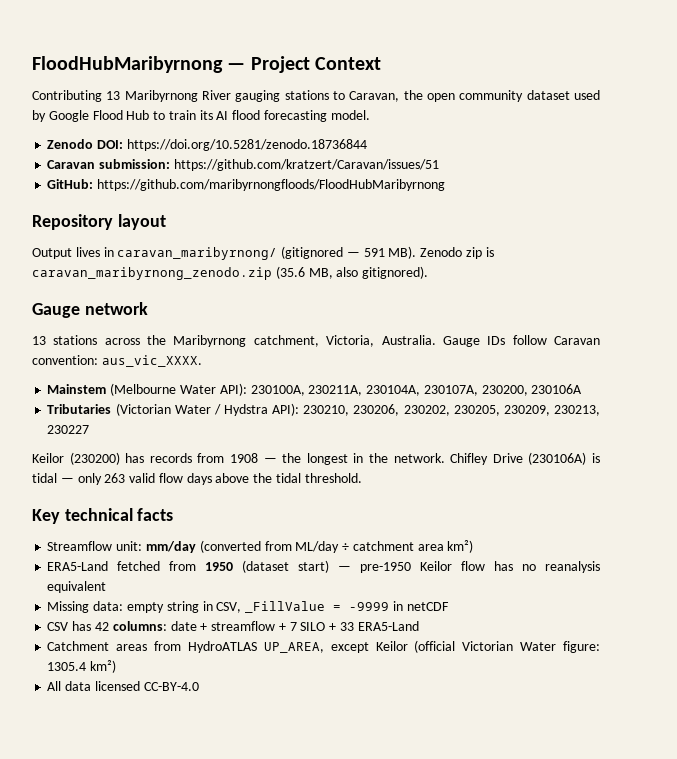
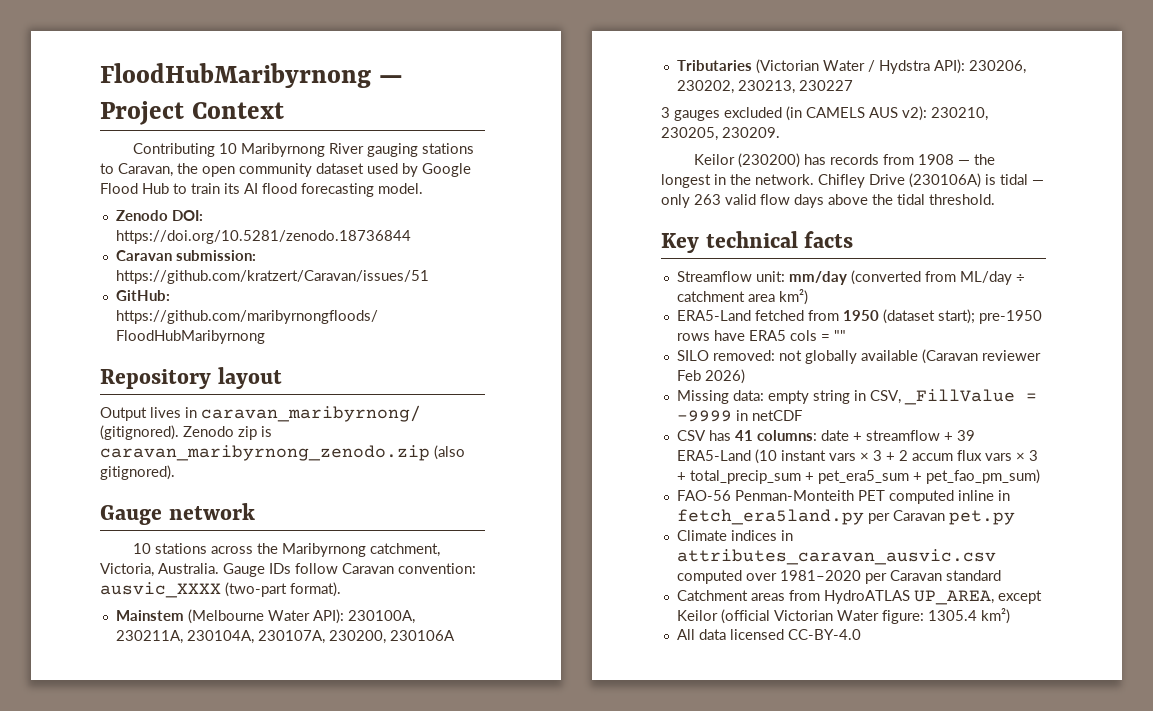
[106,91,121,100] 13 -> [219,143,238,154] 10
[281,246,417,259] (gitignored — 591 MB). -> [100,425,179,440] (gitignored).
[275,266,359,279] (35.6 MB, also -> [434,445,465,460] (also
[32,336,46,345] 13 -> [133,543,152,554] 10
[101,355,202,367] aus_vic_XXXX. -> [100,582,341,598] ausvic_XXXX (two-part format).
[303,405,350,416] 230210, -> (965, 66) none
[453,405,550,416] 230205, 230209, -> (734, 87) none
(90, 429) none -> [661,106,988,121] [661,127,780,141] // 3 gauges excluded (in CAMELS AUS v2): 230210, 230205, 230209.
[298,560,601,573] [47,581,107,593] start) — pre-1950 Keilor flow has no reanalysis equivalent -> [937,309,1042,324] [676,330,846,341] [676,349,1041,364] [676,369,745,384] start); pre-1950 rows have ERA5 cols = "" // SILO removed: not globally available (Caravan reviewer Feb 2026)
[94,622,109,631] 42 -> [734,430,753,441] 41
[289,621,419,631] 7 SILO + 33 ERA5-Land -> [956,430,975,441] [676,449,1038,464] [676,469,1040,484] [676,490,1010,504] [676,509,1015,525] [676,530,793,541] [676,549,996,565] [676,570,1001,584] 39 ERA5-Land (10 instant vars × 3 + 2 accum flux vars × 3 + total_precip_sum + pet_era5_sum + pet_fao_pm_sum) // FAO-56 Penman-Monteith PET computed inline in fetch_era5land.py per Caravan pet.py // Climate indices in attributes_caravan_ausvic.csv computed over 1981–2020 per Caravan standard

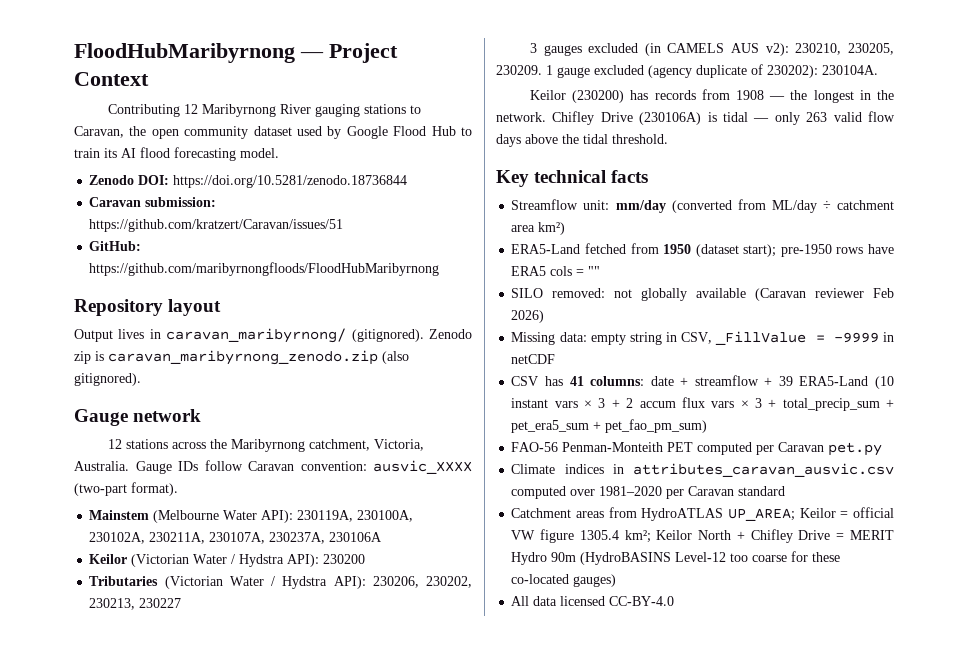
[219,143,238,154] 10 -> [183,104,198,114] 12
[133,543,152,554] 10 -> [107,439,122,449] 12
[347,610,415,624] [115,630,455,644] 230100A, 230211A, 230104A, 230107A, 230200, 230106A -> [297,510,414,522] [89,532,383,544] [89,554,366,567] 230119A, 230100A, 230102A, 230211A, 230107A, 230237A, 230106A // Keilor (Victorian Water / Hydstra API): 230200
(780, 132) none -> [546,64,878,78] 1 gauge excluded (agency duplicate of 230202): 230104A.
[957,490,1010,501] [676,509,864,525] inline in fetch_era5land.py -> (753, 448) none
[913,590,1042,605] [676,608,1010,624] UP_AREA, except Keilor (official Victorian Water figure: 1305.4 km²) -> [728,507,894,521] [511,529,894,543] [511,551,841,565] [511,574,617,587] UP_AREA; Keilor = official VW figure 1305.4 km²; Keilor North + Chifley Drive = MERIT Hydro 90m (HydroBASINS Level-12 too coarse for these co-located gauges)

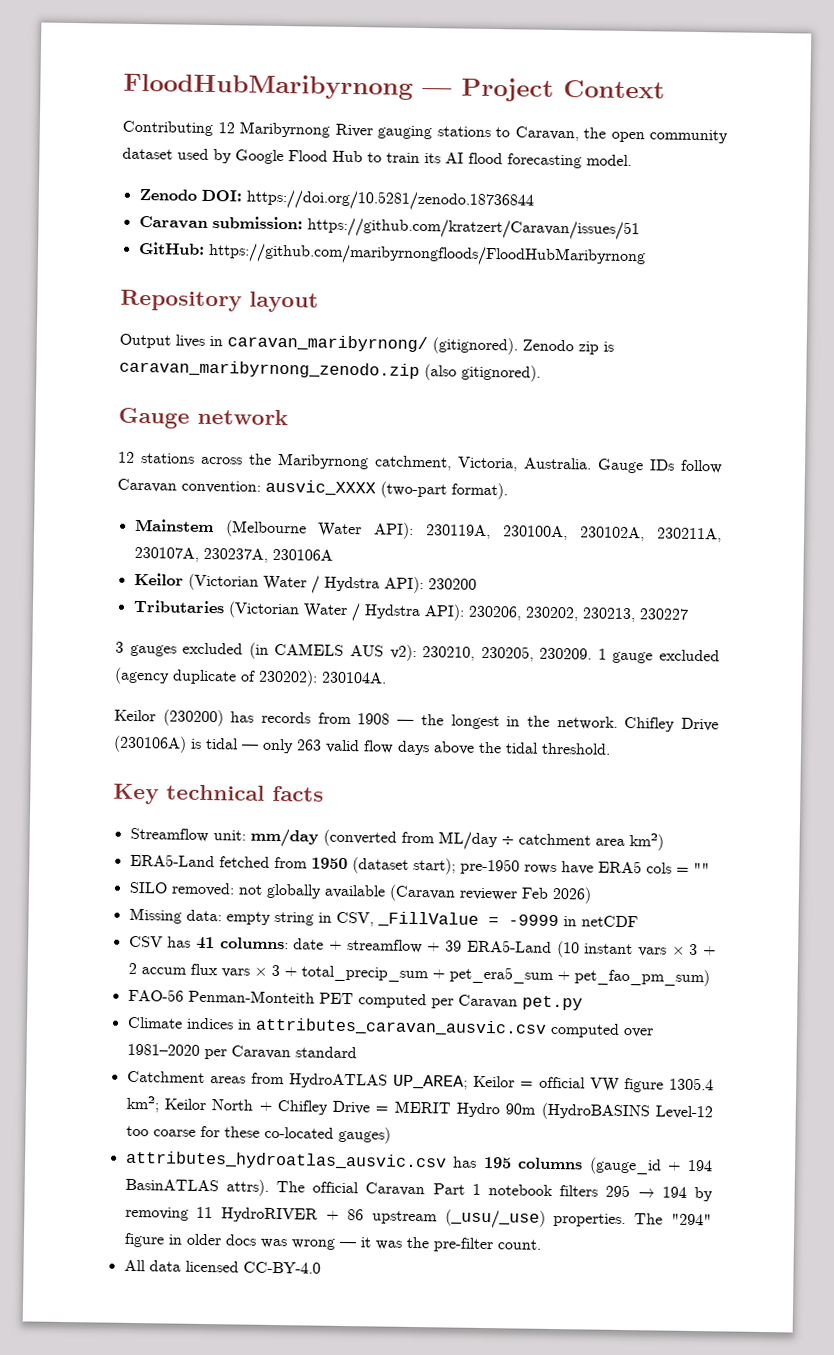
(617, 580) none -> [124,1150,713,1175] [124,1178,713,1202] [124,1206,712,1229] [123,1232,541,1253] // attributes_hydroatlas_ausvic.csv has 195 columns (gauge_id + 194 BasinATLAS attrs). The official Caravan Part 1 notebook filters 295 → 194 by removing 11 HydroRIVER + 86 upstream (_usu/_use) properties. The "294" figure in older docs was wrong — it was the pre-filter count.

